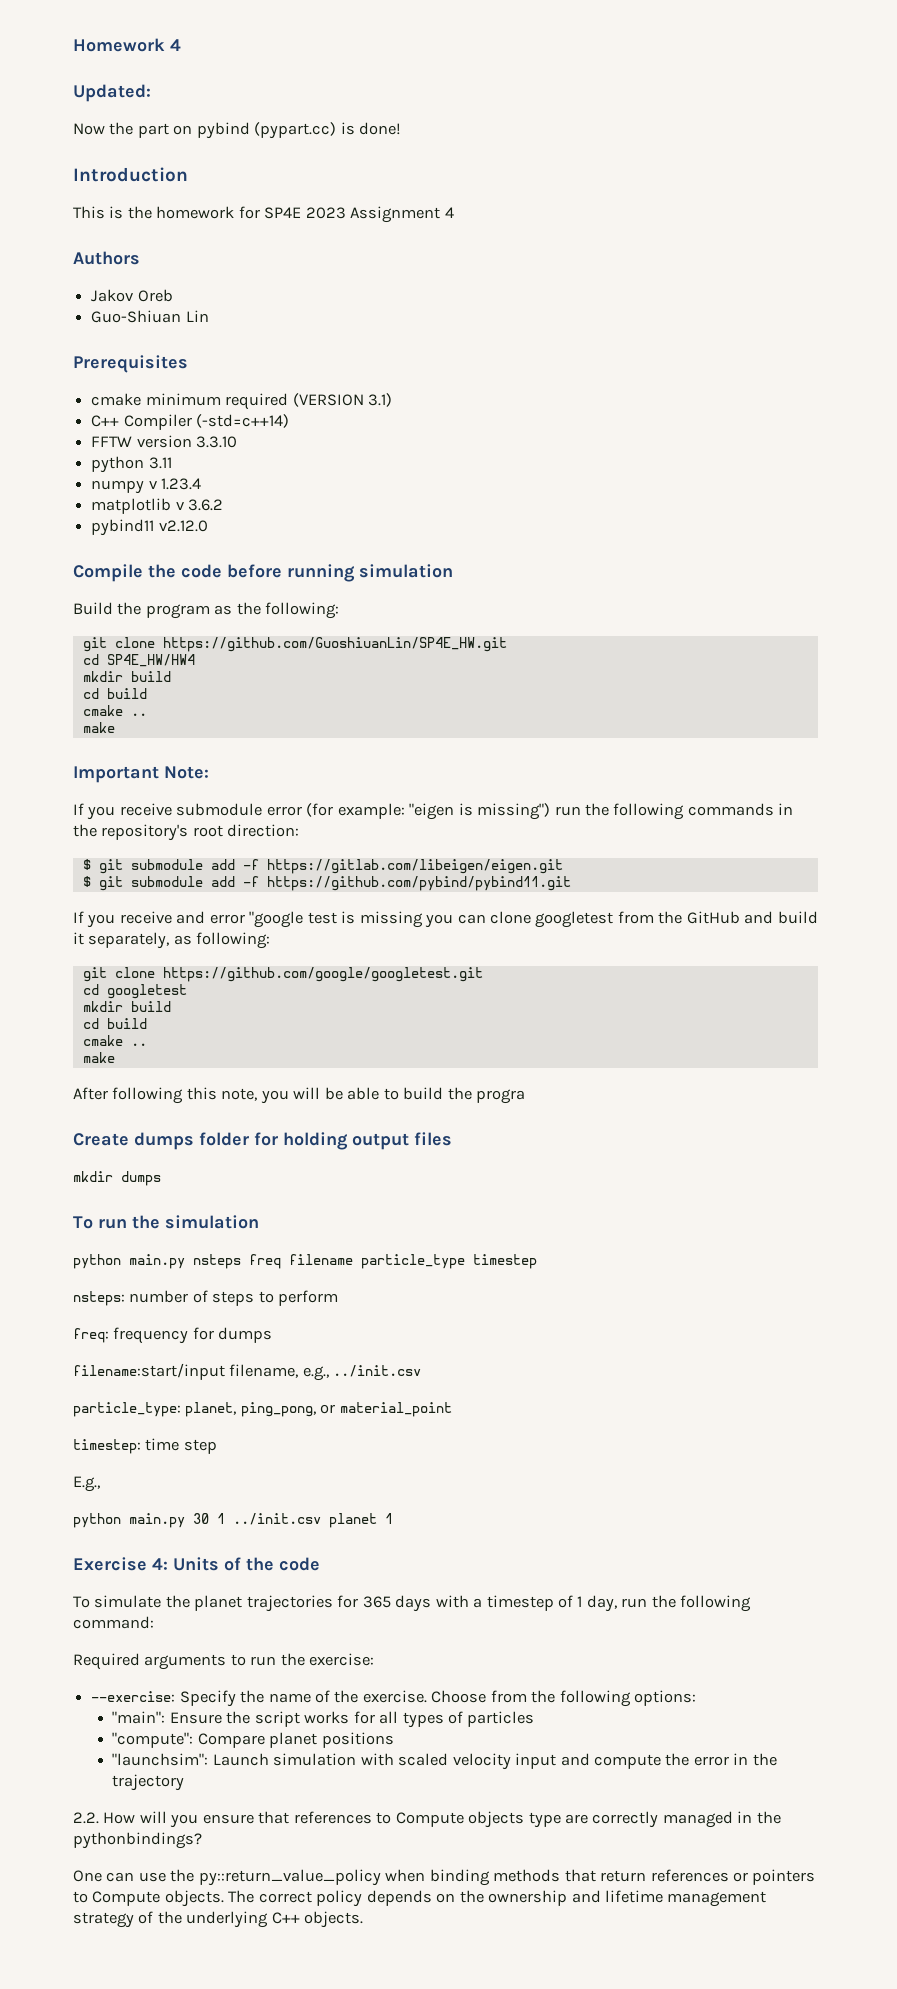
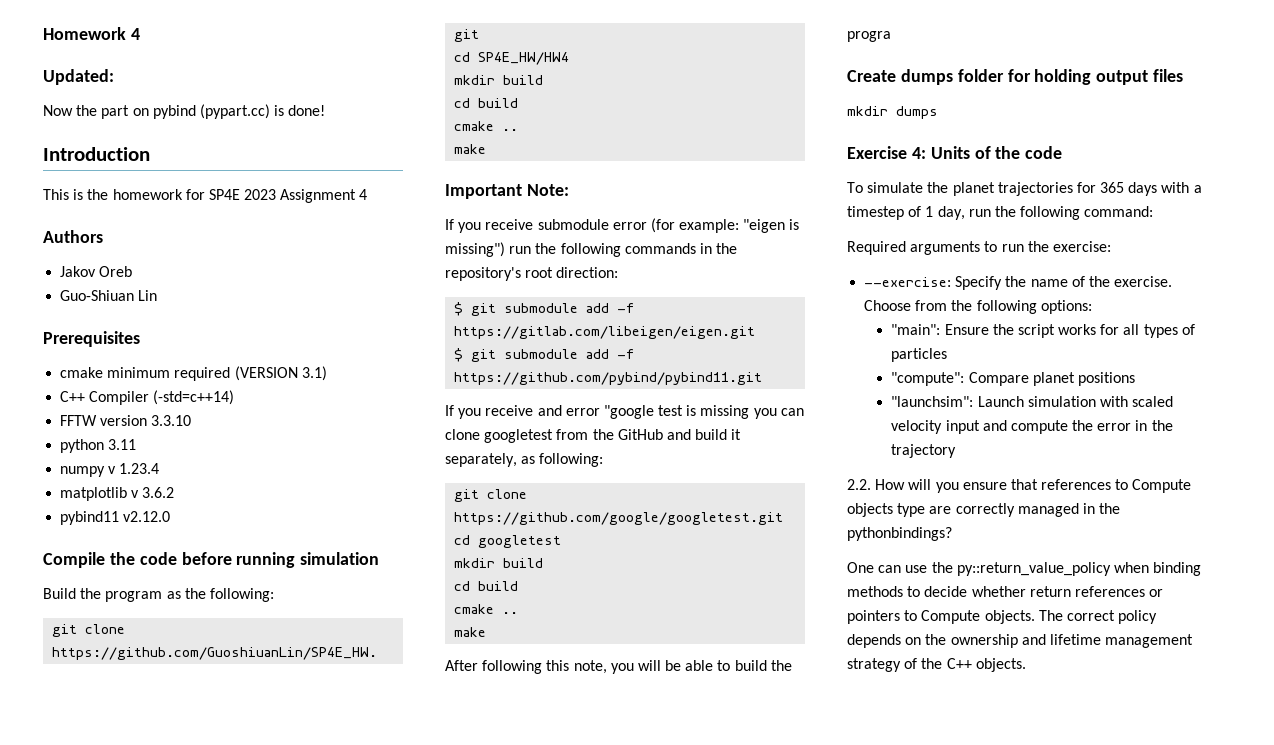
[73,1215,259,1229] [73,1254,537,1269] [73,1290,339,1306] [73,1327,273,1344] [73,1363,422,1381] [73,1402,452,1417] [73,1438,217,1454] [73,1476,100,1492] [73,1513,393,1528] // To run the simulation // python main.py nsteps freq filename particle_type timestep // nsteps: number of steps to perform // freq: frequency for dumps // filename:start/input filename, e.g., ../init.csv // particle_type: planet, ping_pong, or material_point // timestep: time step // E.g., // python main.py 30 1 ../init.csv planet 1 -> (938, 112) none
[564,1869,596,1882] that -> [907,586,1026,597] to decide whether
[186,1911,269,1928] underlying -> (943, 663) none

